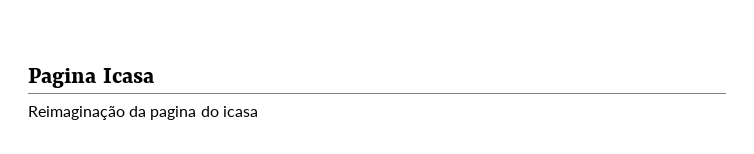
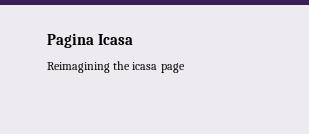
[28,106,258,120] Reimaginação da pagina do icasa -> [47,61,185,73] Reimagining the icasa page

